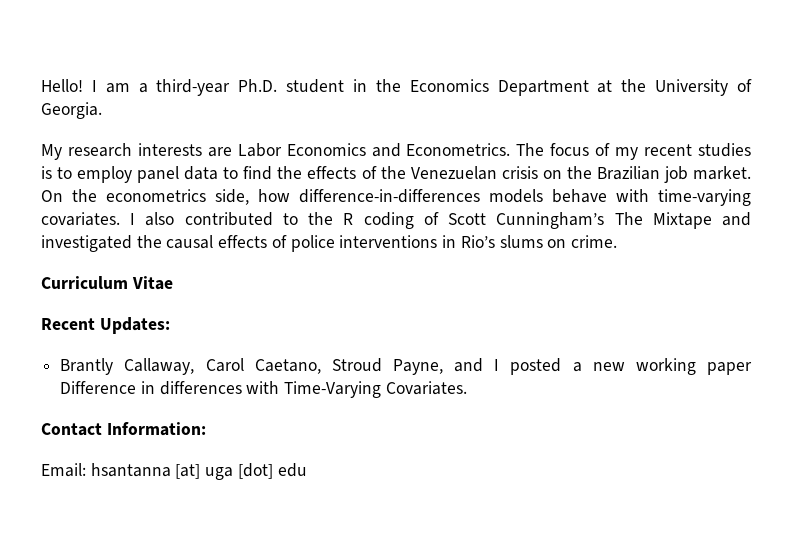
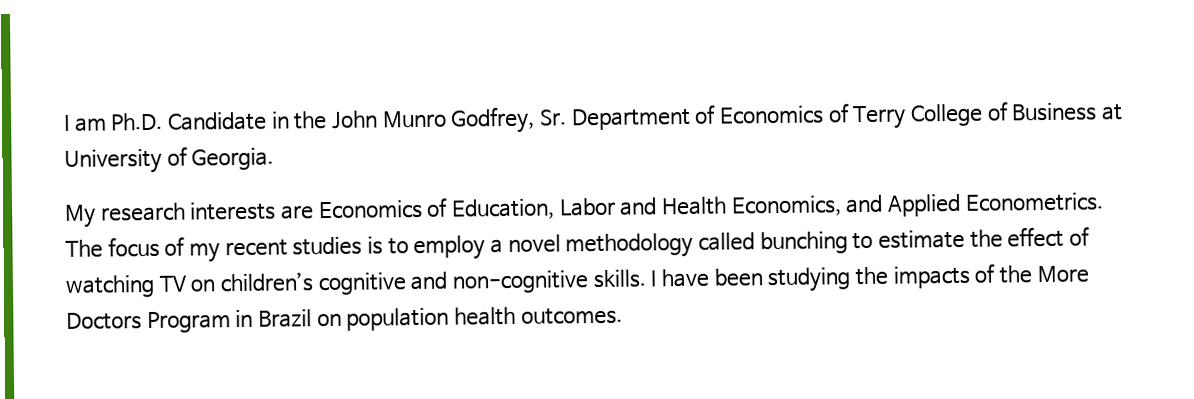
[41,79,83,92] Hello! -> (64, 122) none
[138,79,647,96] a third-year Ph.D. student in the Economics Department at the -> [111,101,1123,134] Ph.D. Candidate in the John Munro Godfrey, Sr. Department of Economics of Terry College of Business at
[237,143,401,157] Labor Economics and -> [318,193,961,220] Economics of Education, Labor and Health Economics, and Applied
[137,166,751,183] [41,189,751,206] [41,212,752,229] [41,235,617,252] [41,276,173,290] [41,317,170,334] [60,358,752,375] [60,381,467,398] [41,422,206,436] [41,463,307,480] panel data to find the effects of the Venezuelan crisis on the Brazilian job market. On the econometrics side, how difference-in-differences models behave with time-varying covariates. I also contributed to the R coding of Scott Cunningham’s The Mixtape and investigated the causal effects of police interventions in Rio’s slums on crime. // Curriculum Vitae // Recent Updates: // Brantly Callaway, Carol Caetano, Stroud Payne, and I posted a new working paper Difference in differences with Time-Varying Covariates. // Contact Information: // Email: hsantanna [at] uga [dot] edu -> [490,226,1091,259] [65,263,1089,298] [66,306,623,334] a novel methodology called bunching to estimate the effect of watching TV on children’s cognitive and non-cognitive skills. I have been studying the impacts of the More Doctors Program in Brazil on population health outcomes.

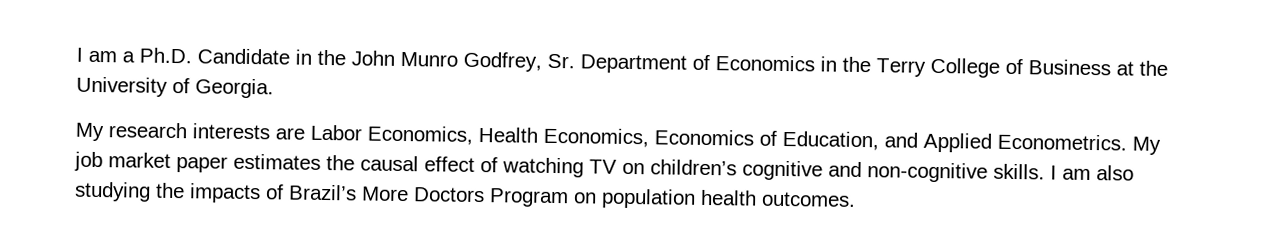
[64,114,107,132] I am -> [76,47,135,63] I am a
[827,103,850,123] of -> [820,56,871,73] in the
(1123, 112) none -> [1139,60,1168,77] the
[318,192,1104,220] [65,229,1003,263] Economics of Education, Labor and Health Economics, and Applied Econometrics. The focus of my recent studies is to employ a novel methodology called bunching to estimate the -> [310,124,1161,155] [74,151,419,173] Labor Economics, Health Economics, Economics of Education, and Applied Econometrics. My job market paper estimates the causal
[660,268,763,288] have been -> [1062,165,1134,181] am also
[999,265,1033,284] the -> [288,184,357,201] Brazil’s
[235,309,312,328] in Brazil -> (569, 198) none

